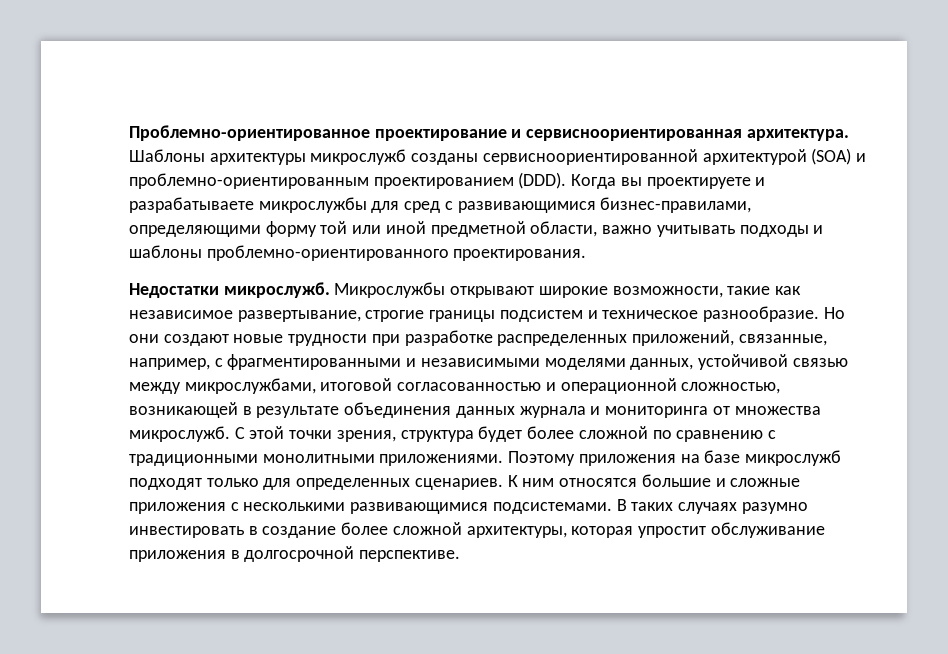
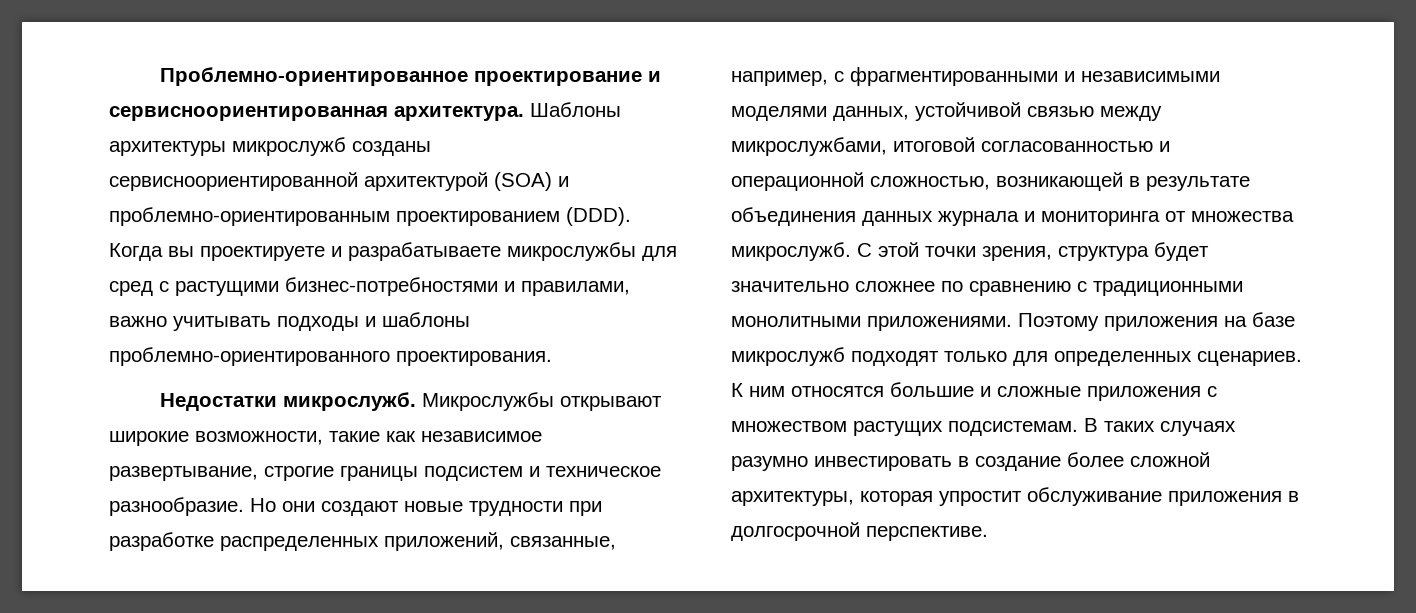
[457,197,752,213] [129,221,598,237] развивающимися бизнес-правилами, определяющими форму той или иной предметной области, -> [175,277,630,296] растущими бизнес-потребностями и правилами,
[527,426,648,439] более сложной -> [731,281,935,292] значительно сложнее
[243,502,612,514] несколькими развивающимися подсистемами. -> [731,421,1078,436] множеством растущих подсистемам.

